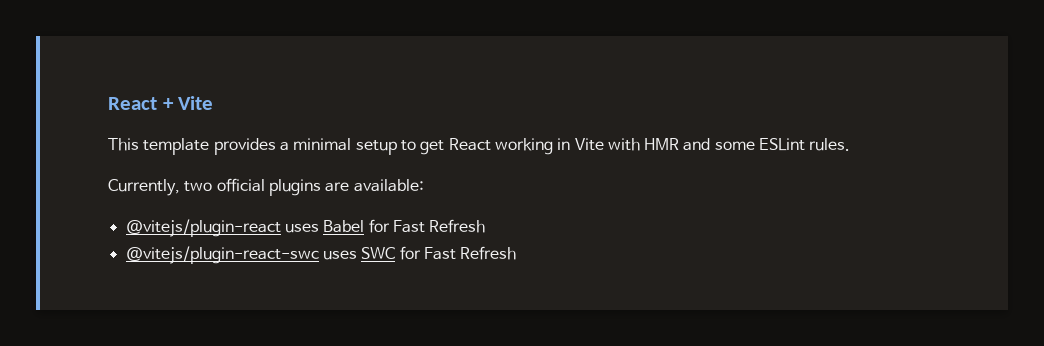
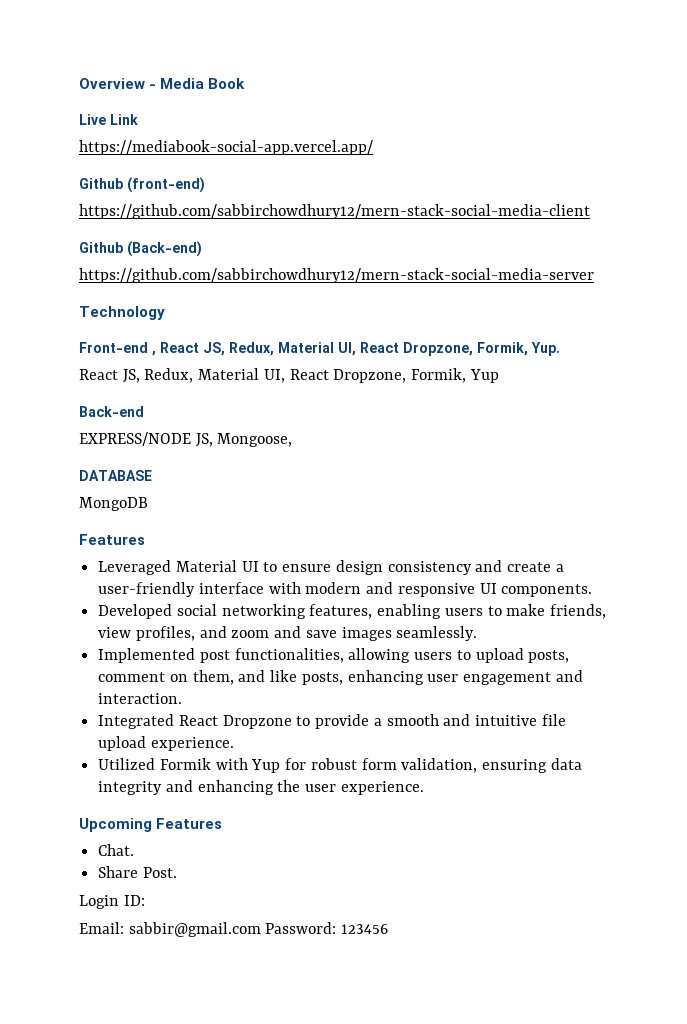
[108,96,214,110] [108,138,851,155] [108,178,424,196] [125,219,486,237] [125,246,517,264] React + Vite // This template provides a minimal setup to get React working in Vite with HMR and some ESLint rules. // Currently, two official plugins are available: // @vitejs/plugin-react uses Babel for Fast Refresh // @vitejs/plugin-react-swc uses SWC for Fast Refresh -> [79,78,246,89] [79,114,138,125] [79,140,373,155] [79,177,205,193] [79,204,590,219] [79,241,202,257] [79,268,594,283] [79,306,165,320] [79,342,560,356] [79,368,499,383] [79,406,144,417] [79,432,293,447] [79,470,152,481] [79,497,148,511] [79,534,145,545] [98,560,564,575] [98,582,593,597] [98,604,607,619] [98,626,478,641] [98,648,570,663] [98,670,583,685] [98,693,183,704] [98,714,566,729] [98,736,234,751] [98,758,582,773] [98,780,424,795] [79,818,223,832] [98,844,135,856] [98,866,177,878] [79,895,145,909] [79,922,389,937] Overview - Media Book // Live Link // https://mediabook-social-app.vercel.app/ // Github (front-end) // https://github.com/sabbirchowdhury12/mern-stack-social-media-client // Github (Back-end) // https://github.com/sabbirchowdhury12/mern-stack-social-media-server // Technology // Front-end , React JS, Redux, Material UI, React Dropzone, Formik, Yup. // React JS, Redux, Material UI, React Dropzone, Formik, Yup // Back-end // EXPRESS/NODE JS, Mongoose, // DATABASE // MongoDB // Features // Leveraged Material UI to ensure design consistency and create a user-friendly interface with modern and responsive UI components. // Developed social networking features, enabling users to make friends, view profiles, and zoom and save images seamlessly. // Implemented post functionalities, allowing users to upload posts, comment on them, and like posts, enhancing user engagement and interaction. // Integrated React Dropzone to provide a smooth and intuitive file upload experience. // Utilized Formik with Yup for robust form validation, ensuring data integrity and enhancing the user experience. // Upcoming Features // Chat. // Share Post. // Login ID: // Email: sabbir@gmail.com Password: 123456

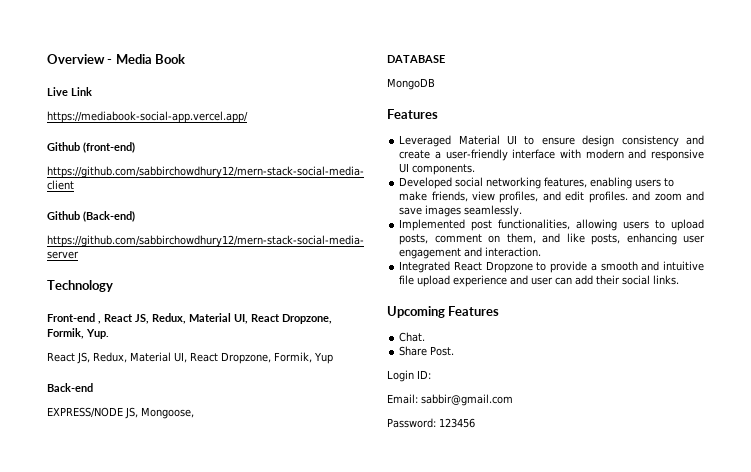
(227, 632) none -> [565,191,651,203] edit profiles. and
[150,737,234,751] [98,758,582,773] [98,780,424,795] experience. // Utilized Formik with Yup for robust form validation, ensuring data integrity and enhancing the user experience. -> [453,275,680,287] experience and user can add their social links.
(261, 929) none -> (513, 400) //

